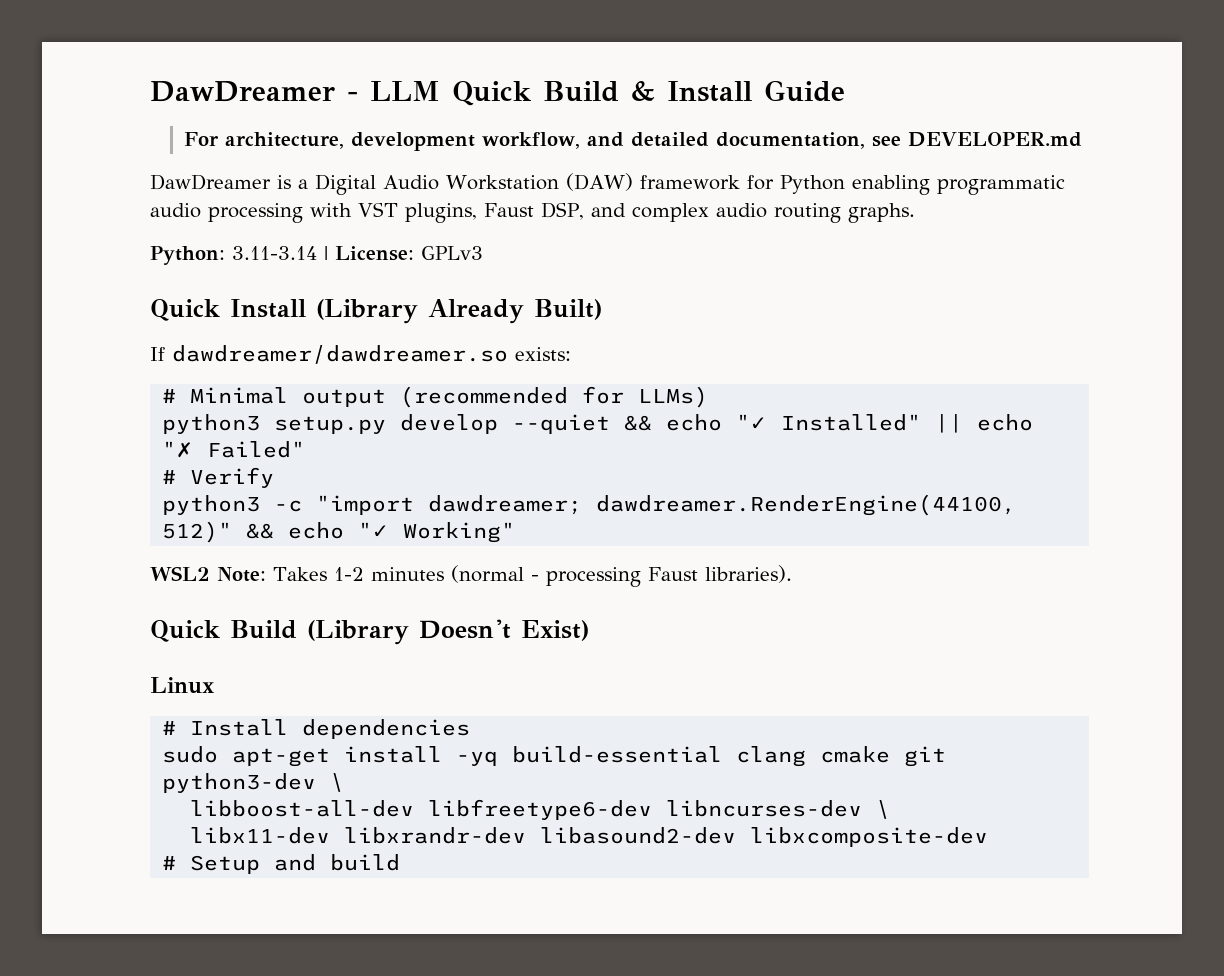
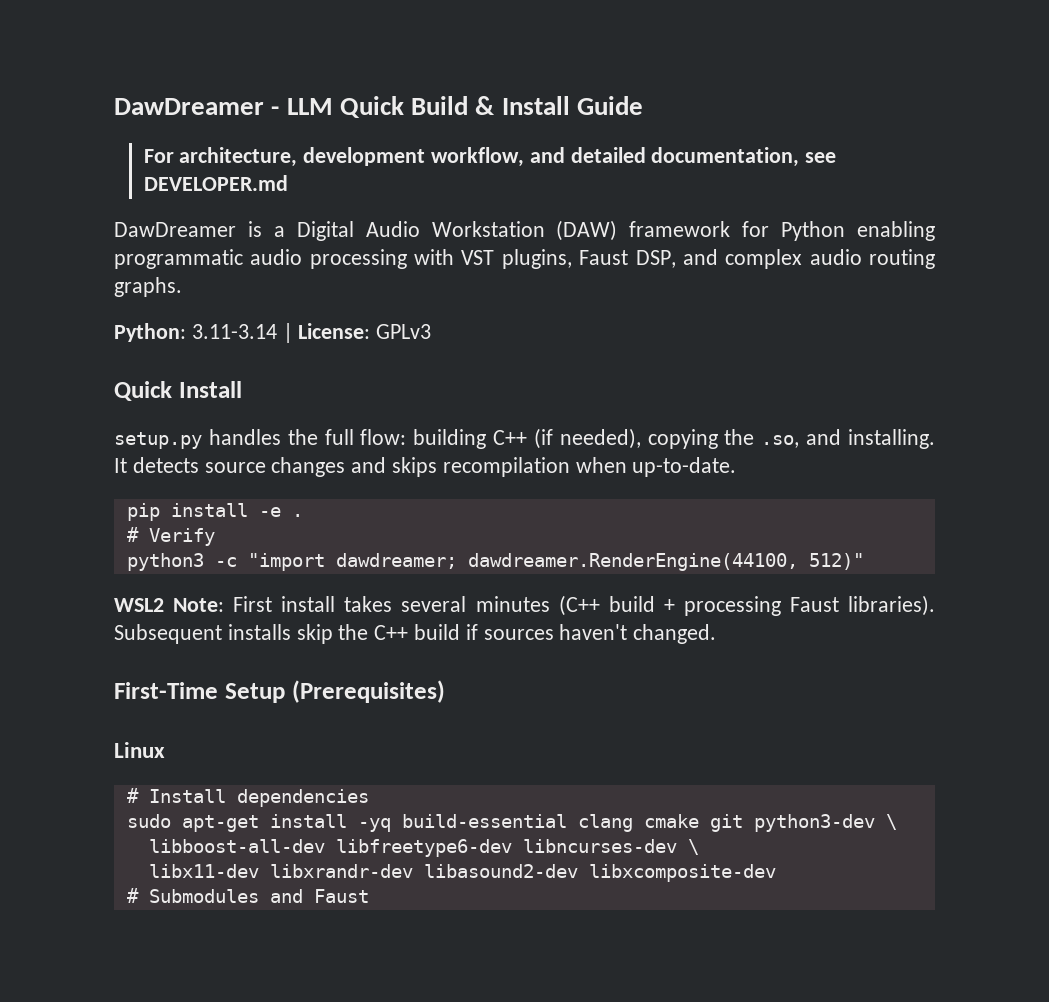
[316,299,602,324] [150,345,571,364] [162,386,709,408] [162,414,1034,434] [162,441,306,458] (Library Already Built) // If dawdreamer/dawdreamer.so exists: // # Minimal output (recommended for LLMs) // python3 setup.py develop --quiet && echo "✓ Installed" || echo "✗ Failed" -> [114,428,935,449] [114,457,737,477] [126,503,303,521] // setup.py handles the full flow: building C++ (if needed), copying the .so, and installing. It detects source changes and skips recompilation when up-to-date. // pip install -e .
[246,522,516,543] [150,565,792,587] [150,619,589,645] && echo "✓ Working" // WSL2 Note: Takes 1-2 minutes (normal - processing Faust libraries). // Quick Build (Library Doesn't Exist) -> [114,595,935,616] [114,624,717,644] [114,680,445,703] // WSL2 Note: First install takes several minutes (C++ build + processing Faust libraries). Subsequent installs skip the C++ build if sources haven't changed. // First-Time Setup (Prerequisites)
[190,854,401,874] Setup and build -> [148,889,369,903] Submodules and Faust

